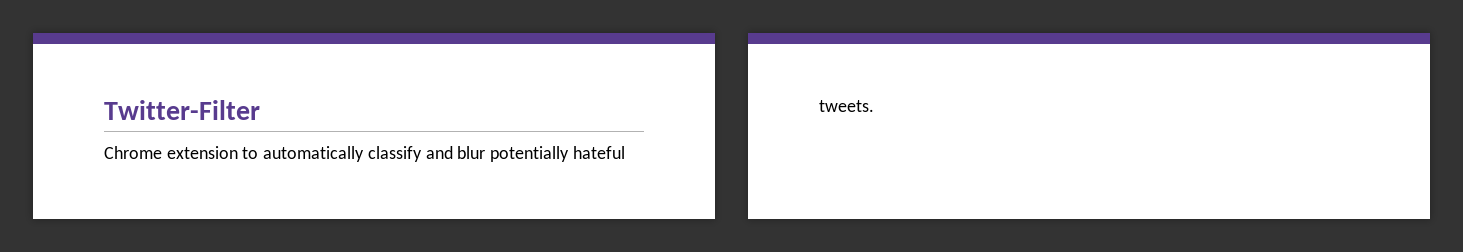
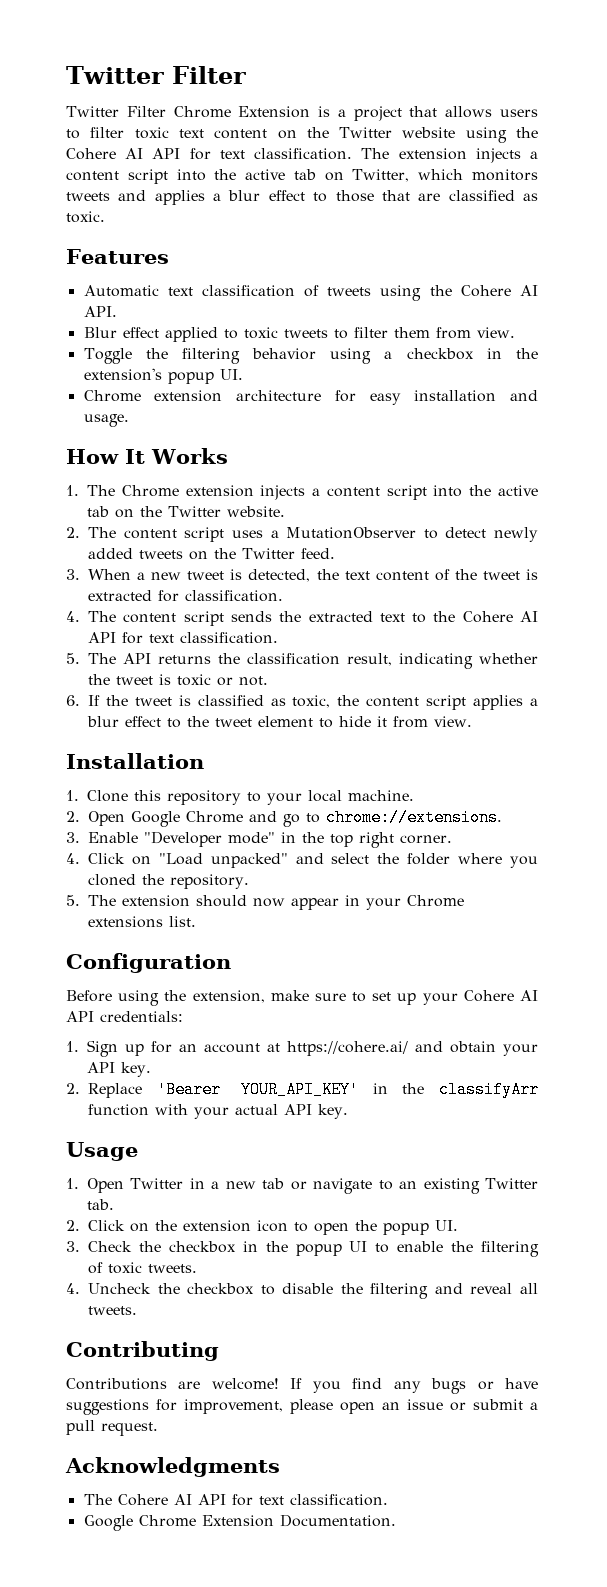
[104,100,260,120] [104,146,625,162] [819,100,874,112] Twitter-Filter // Chrome extension to automatically classify and blur potentially hateful tweets. -> [66,66,246,84] [66,106,539,121] [66,127,538,143] [66,148,538,163] [66,169,538,184] [66,190,539,205] [66,211,105,223] [66,249,169,264] [83,285,538,301] [83,306,117,317] [83,327,515,342] [83,348,538,364] [83,368,243,384] [83,390,538,405] [83,414,129,427] [66,448,228,464] [66,485,538,500] [87,506,285,518] [66,527,538,542] [88,548,335,560] [66,569,538,582] [88,590,283,602] [66,611,538,626] [88,632,278,644] [66,653,538,669] [88,674,268,686] [66,695,539,710] [87,716,472,728] [66,753,204,769] [66,790,414,805] [66,809,502,827] [66,831,452,848] [66,853,539,868] [88,874,249,889] [66,895,464,910] [88,916,196,928] [66,953,231,973] [66,990,538,1006] [66,1011,183,1022] [66,1040,538,1057] [87,1062,151,1077] [66,1081,539,1098] [88,1104,348,1119] [66,1142,138,1161] [66,1178,539,1194] [87,1199,114,1210] [66,1220,458,1235] [66,1241,539,1257] [88,1262,197,1274] [66,1283,538,1299] [88,1306,137,1315] [66,1341,219,1361] [66,1378,539,1394] [66,1399,538,1415] [66,1420,158,1436] [65,1457,280,1477] [83,1494,388,1506] [83,1514,396,1531] Twitter Filter // Twitter Filter Chrome Extension is a project that allows users to filter toxic text content on the Twitter website using the Cohere AI API for text classification. The extension injects a content script into the active tab on Twitter, which monitors tweets and applies a blur effect to those that are classified as toxic. // Features // Automatic text classification of tweets using the Cohere AI API. // Blur effect applied to toxic tweets to filter them from view. // Toggle the filtering behavior using a checkbox in the extension's popup UI. // Chrome extension architecture for easy installation and usage. // How It Works // 1. The Chrome extension injects a content script into the active tab on the Twitter website. // 2. The content script uses a MutationObserver to detect newly added tweets on the Twitter feed. // 3. When a new tweet is detected, the text content of the tweet is extracted for classification. // 4. The content script sends the extracted text to the Cohere AI API for text classification. // 5. The API returns the classification result, indicating whether the tweet is toxic or not. // 6. If the tweet is classified as toxic, the content script applies a blur effect to the tweet element to hide it from view. // Installation // 1. Clone this repository to your local machine. // 2. Open Google Chrome and go to chrome://extensions. // 3. Enable "Developer mode" in the top right corner. // 4. Click on "Load unpacked" and select the folder where you cloned the repository. // 5. The extension should now appear in your Chrome extensions list. // Configuration // Before using the extension, make sure to set up your Cohere AI API credentials: // 1. Sign up for an account at https://cohere.ai/ and obtain your API key. // 2. Replace 'Bearer YOUR_API_KEY' in the classifyArr function with your actual API key. // Usage // 1. Open Twitter in a new tab or navigate to an existing Twitter tab. // 2. Click on the extension icon to open the popup UI. // 3. Check the checkbox in the popup UI to enable the filtering of toxic tweets. // 4. Uncheck the checkbox to disable the filtering and reveal all tweets. // Contributing // Contributions are welcome! If you find any bugs or have suggestions for improvement, please open an issue or submit a pull request. // Acknowledgments // The Cohere AI API for text classification. // Google Chrome Extension Documentation.

